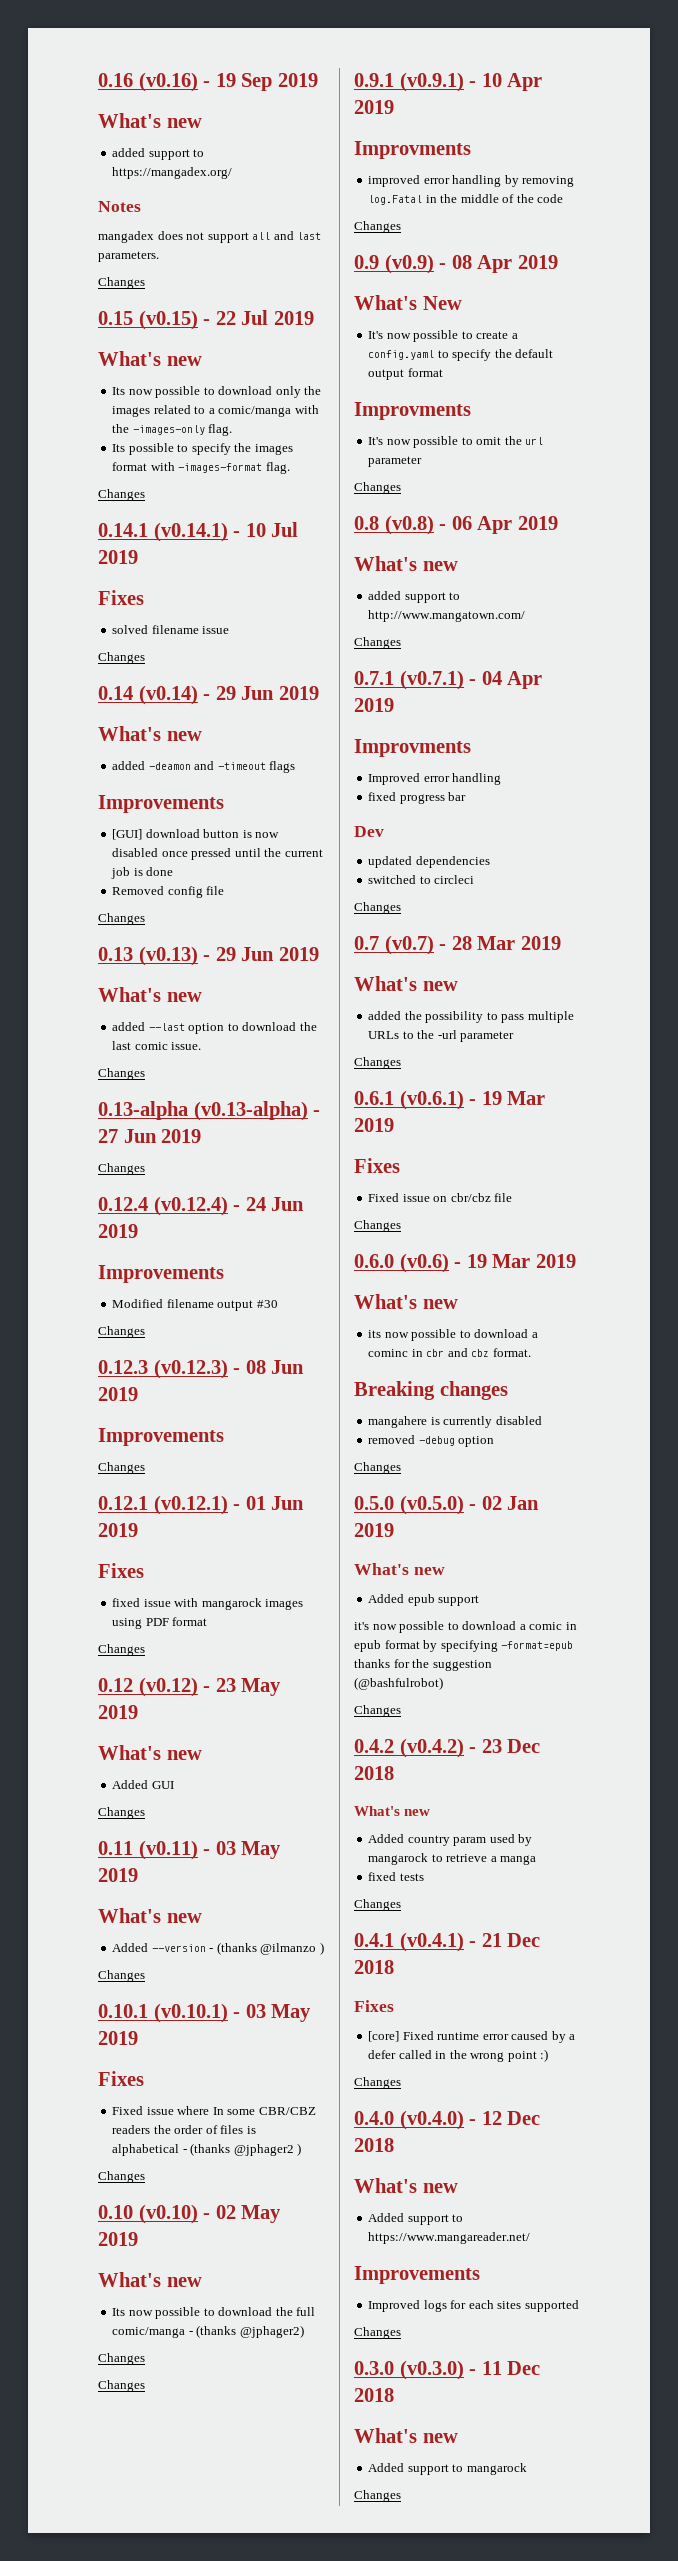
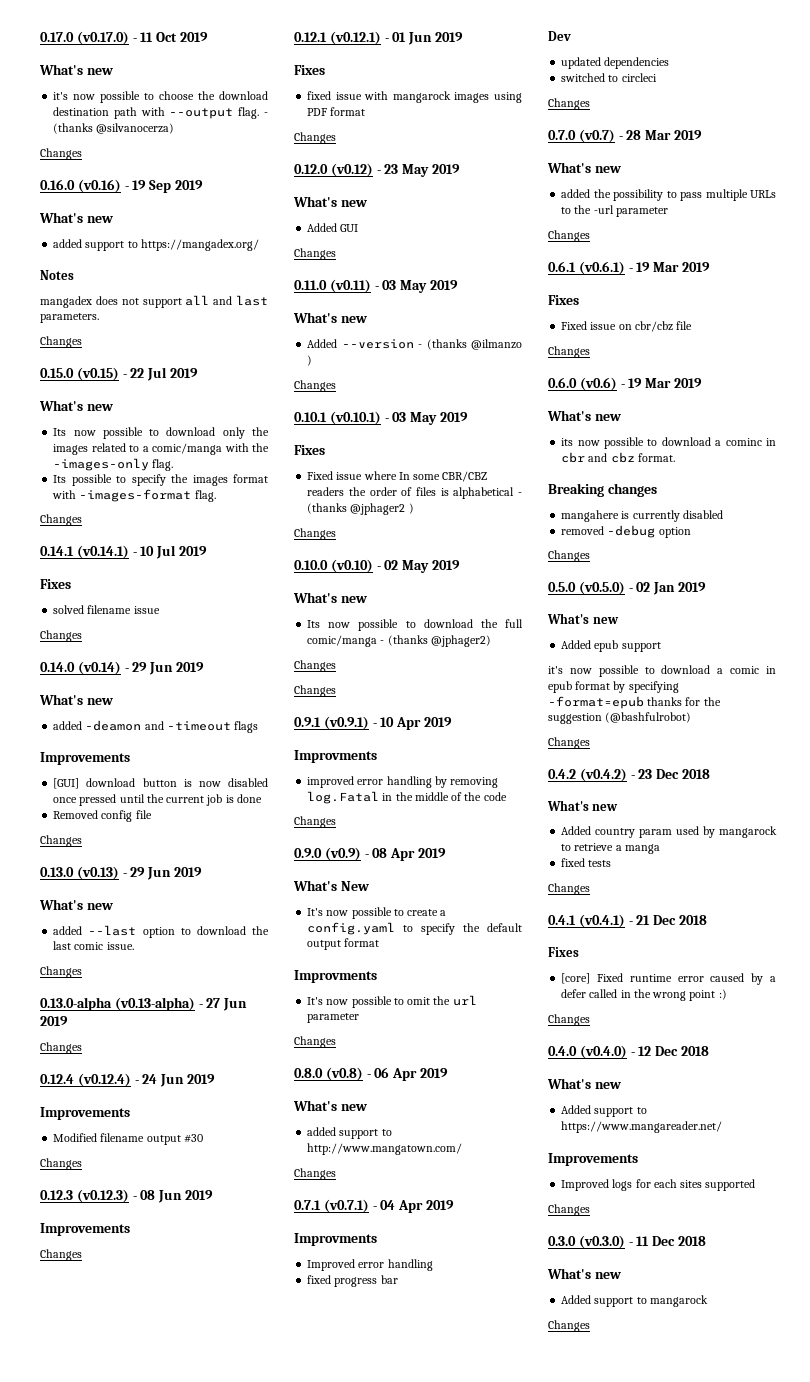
[98,73,133,87] 0.16 -> [40,31,208,45] [39,64,113,75] [53,91,268,103] [53,107,268,119] [53,123,175,134] [40,148,82,160] [40,179,75,190] 0.17.0 (v0.17.0) - 11 Oct 2019 // What's new // it's now possible to choose the download destination path with --output flag. - (thanks @silvanocerza) // Changes // 0.16.0
[98,311,133,325] 0.15 -> [40,368,74,378] 0.15.0
[98,686,133,700] 0.14 -> [40,662,75,672] 0.14.0
[98,947,133,961] 0.13 -> [40,867,74,877] 0.13.0
[98,1101,188,1120] 0.13-alpha -> [40,997,112,1011] 0.13.0-alpha
[98,1678,133,1692] 0.12 -> [294,164,328,174] 0.12.0
[98,1841,133,1855] 0.11 -> [294,280,327,290] 0.11.0
[98,2205,133,2219] 0.10 -> [294,560,328,570] 0.10.0
[354,255,379,269] 0.9 -> [294,848,322,858] 0.9.0
[354,516,379,530] 0.8 -> [294,1068,323,1078] 0.8.0
[354,936,379,950] 0.7 -> [548,130,576,140] 0.7.0

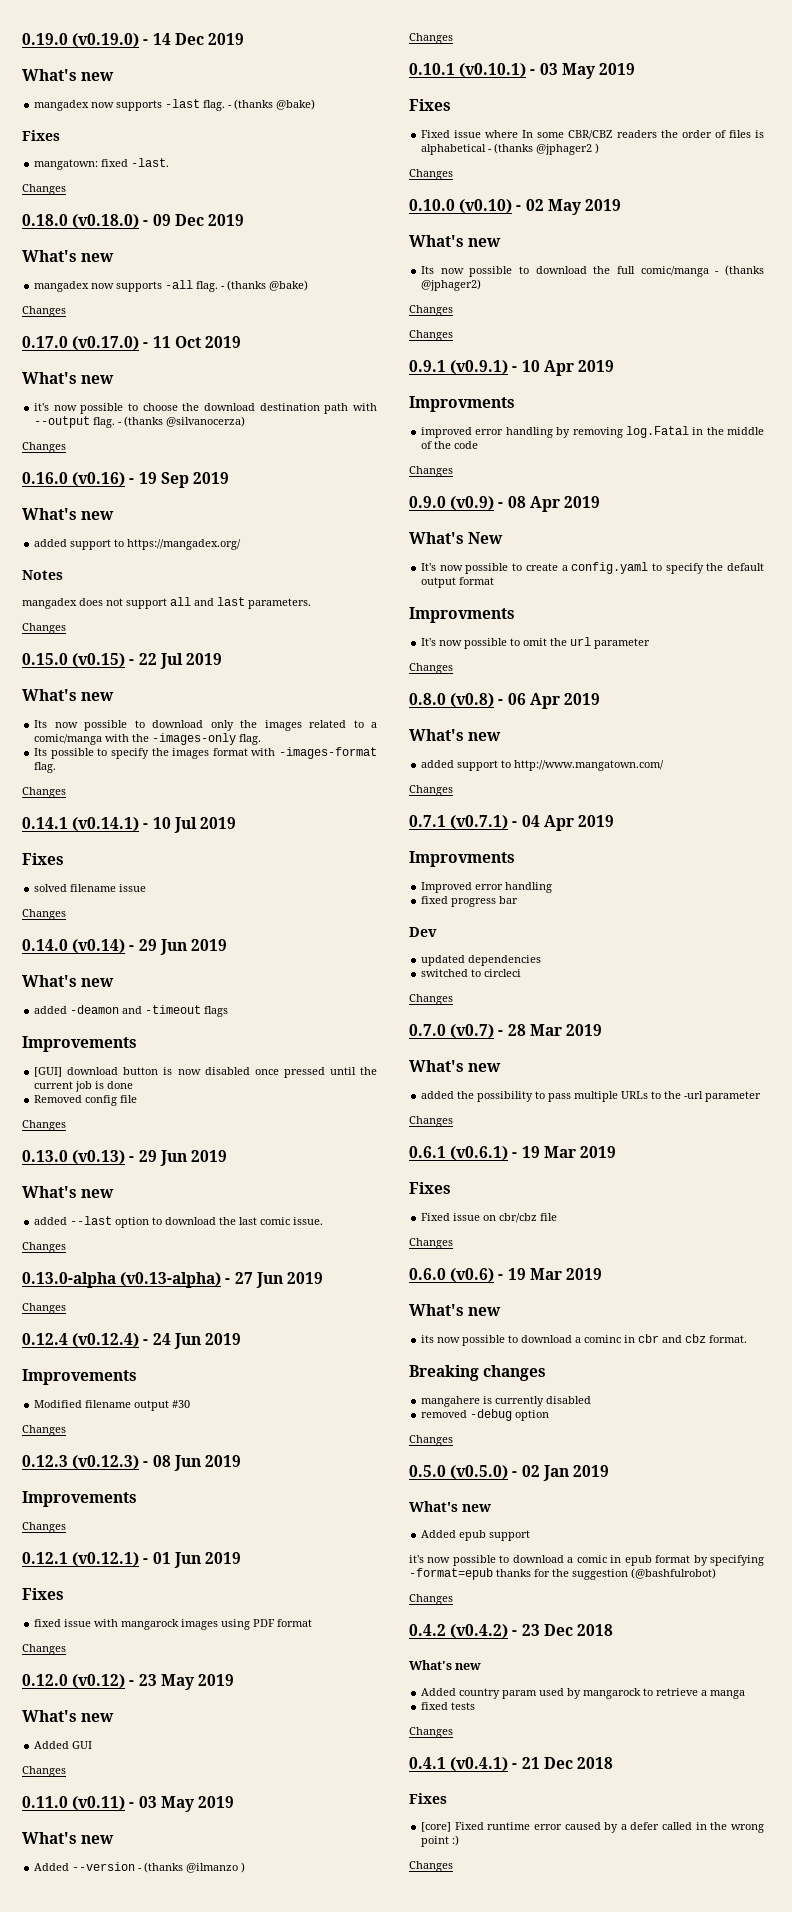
(40, 37) none -> [22,33,244,48] [22,69,115,81] [34,99,316,111] [22,130,60,141] [34,158,170,170] [22,184,66,195] [22,214,244,229] [22,250,115,262] [34,280,309,292] [22,306,66,317] 0.19.0 (v0.19.0) - 14 Dec 2019 // What's new // mangadex now supports -last flag. - (thanks @bake) // Fixes // mangatown: fixed -last. // Changes // 0.18.0 (v0.18.0) - 09 Dec 2019 // What's new // mangadex now supports -all flag. - (thanks @bake) // Changes //
[548,1045,709,1059] [547,1078,621,1089] [561,1105,647,1117] [561,1121,723,1133] [548,1153,638,1166] [561,1179,756,1191] [548,1204,590,1216] [548,1235,706,1249] [547,1268,621,1279] [561,1295,708,1307] [548,1320,590,1332] // 0.4.0 (v0.4.0) - 12 Dec 2018 // What's new // Added support to https://www.mangareader.net/ // Improvements // Improved logs for each sites supported // Changes // 0.3.0 (v0.3.0) - 11 Dec 2018 // What's new // Added support to mangarock // Changes -> (453, 1866) none

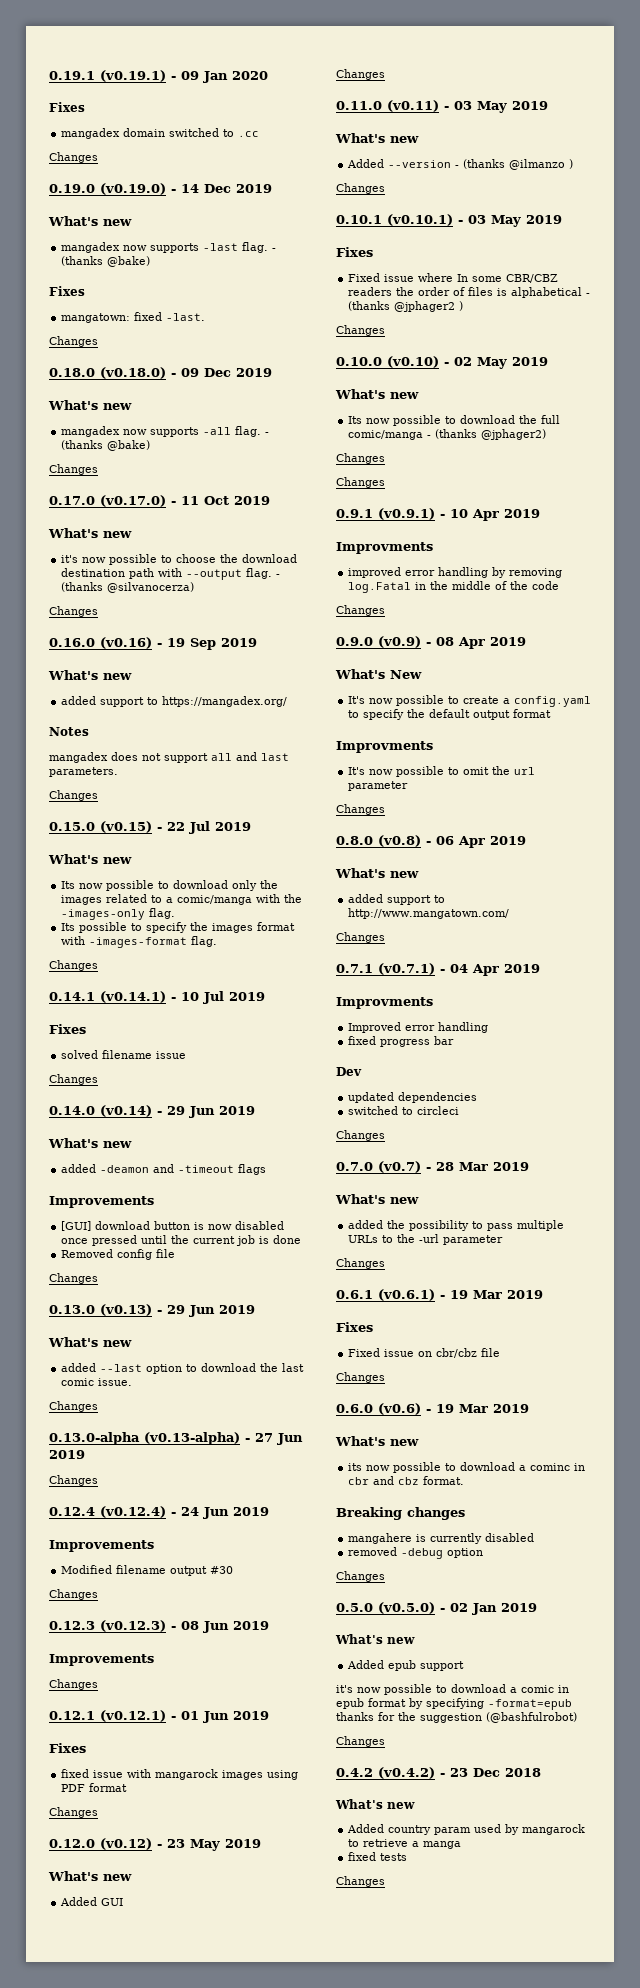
(22, 39) none -> [49,70,268,83] [49,102,85,112] [61,128,260,139] [49,152,98,163] 0.19.1 (v0.19.1) - 09 Jan 2020 // Fixes // mangadex domain switched to .cc // Changes //
[409,1757,613,1772] [409,1793,447,1804] [421,1822,764,1833] [421,1835,460,1847] [409,1861,453,1872] // 0.4.1 (v0.4.1) - 21 Dec 2018 // Fixes // [core] Fixed runtime error caused by a defer called in the wrong point :) // Changes -> (385, 1881) none

